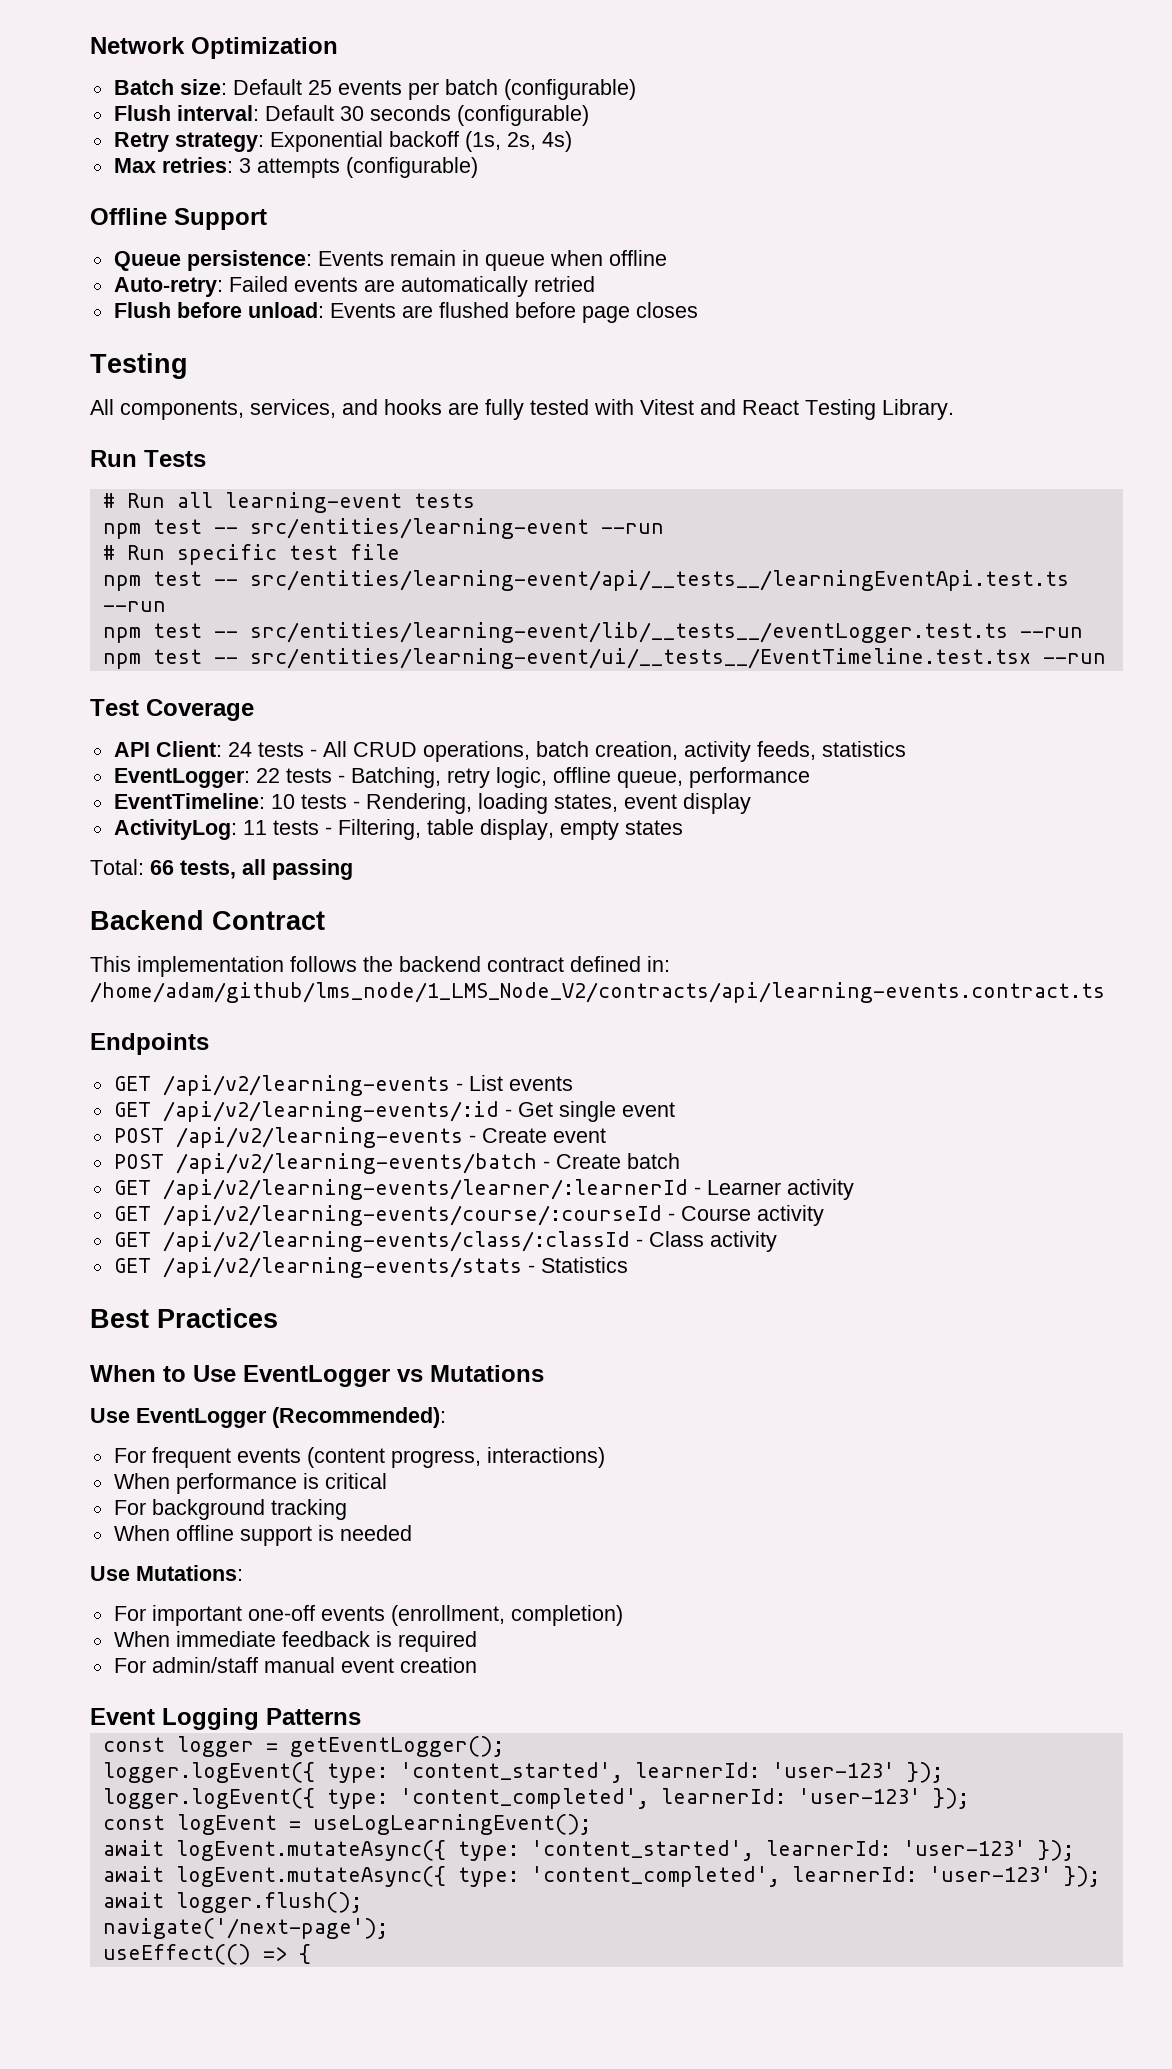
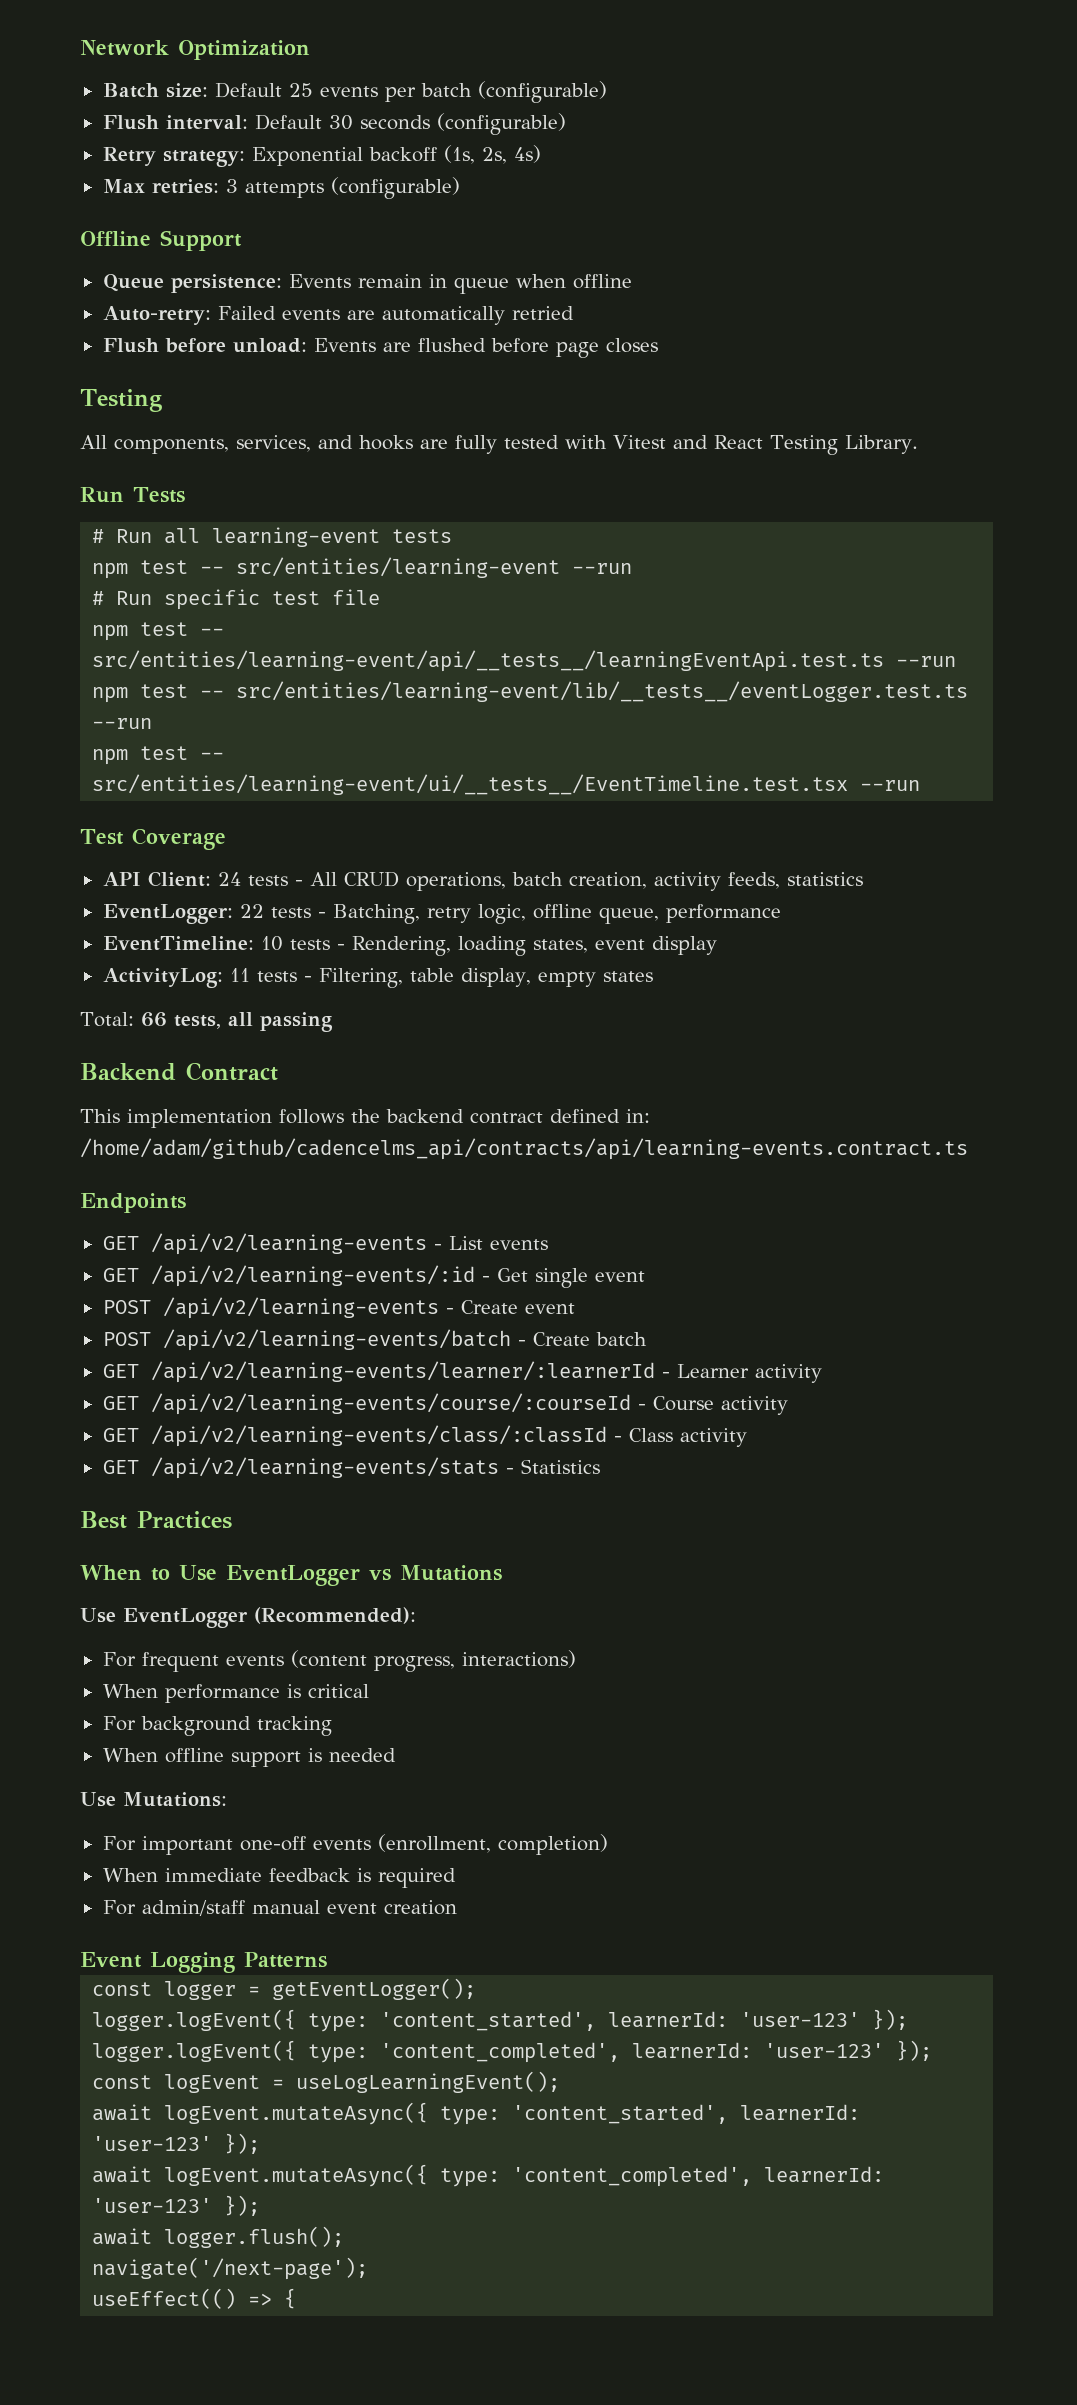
[90,982,1105,1003] /home/adam/github/lms_node/1_LMS_Node_V2/contracts/api/learning-events.contract.ts -> [80,1138,968,1160] /home/adam/github/cadencelms_api/contracts/api/learning-events.contract.ts

